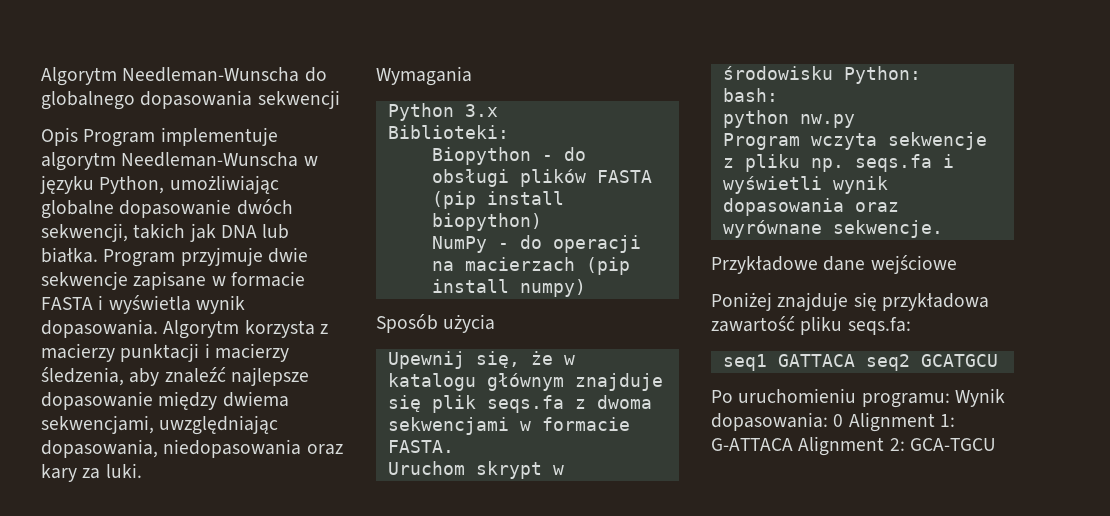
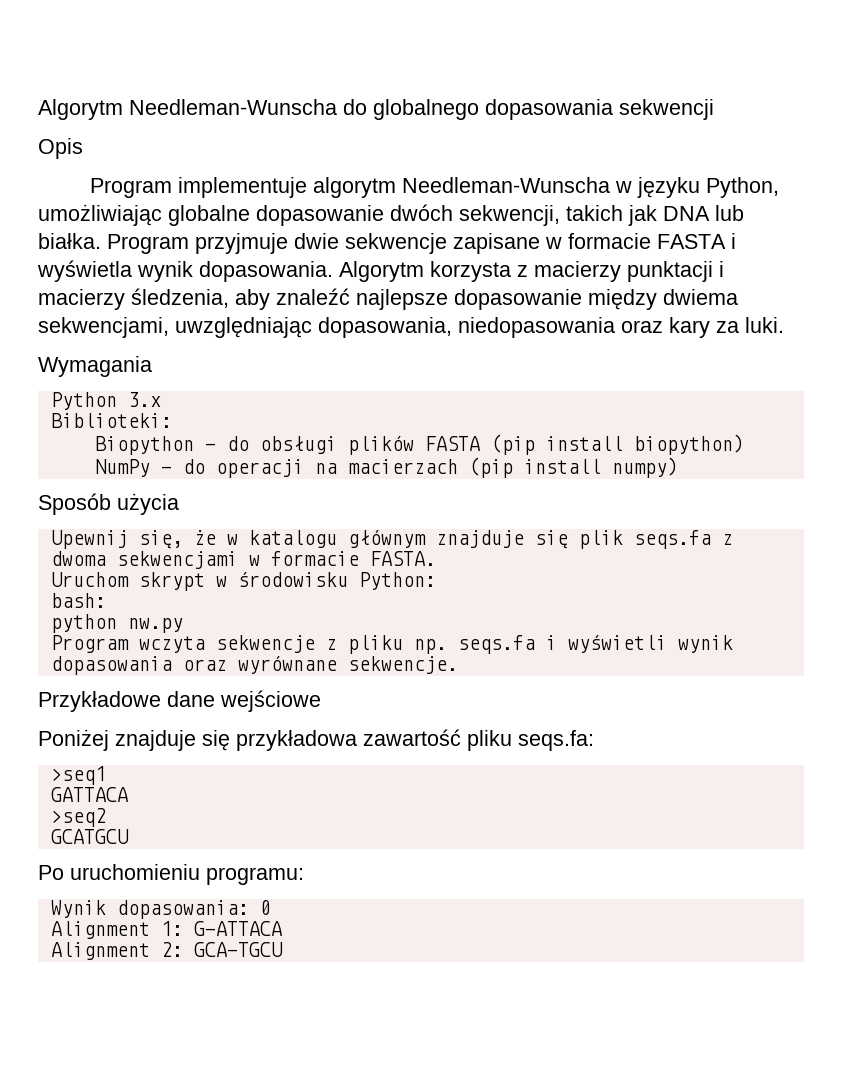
(78, 136) none -> (83, 148) //
[722,354,767,371] seq1 -> [50,766,106,785] >seq1 //
[865,354,910,371] seq2 -> [50,808,106,827] // >seq2 //
(950, 400) none -> (304, 876) //
(844, 420) none -> (271, 907) //
(793, 444) none -> (282, 928) //

